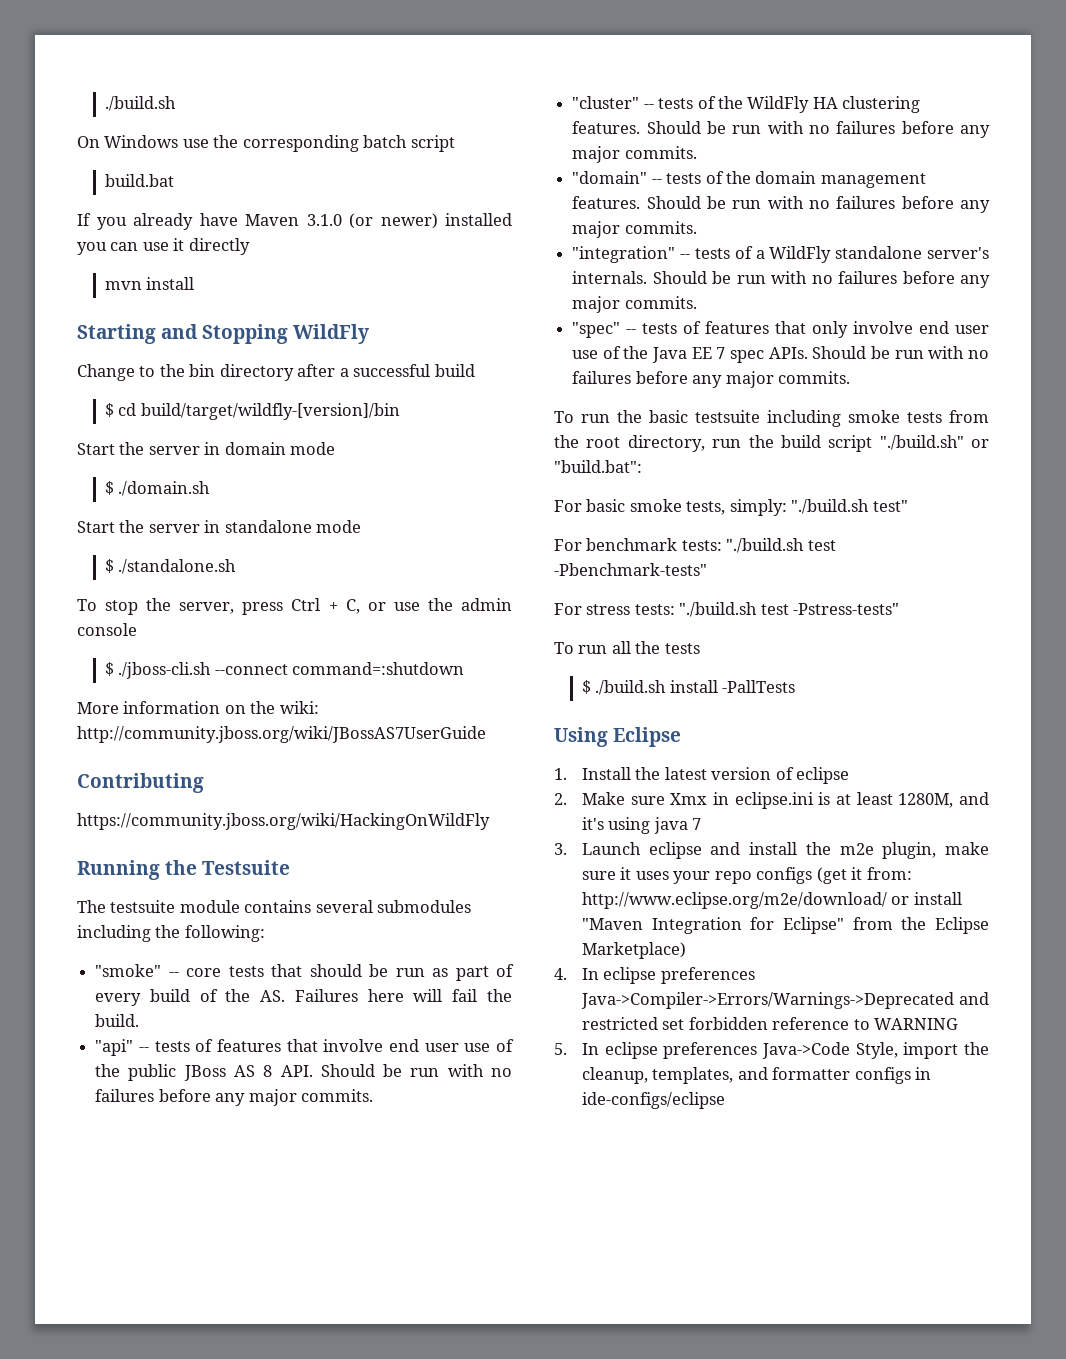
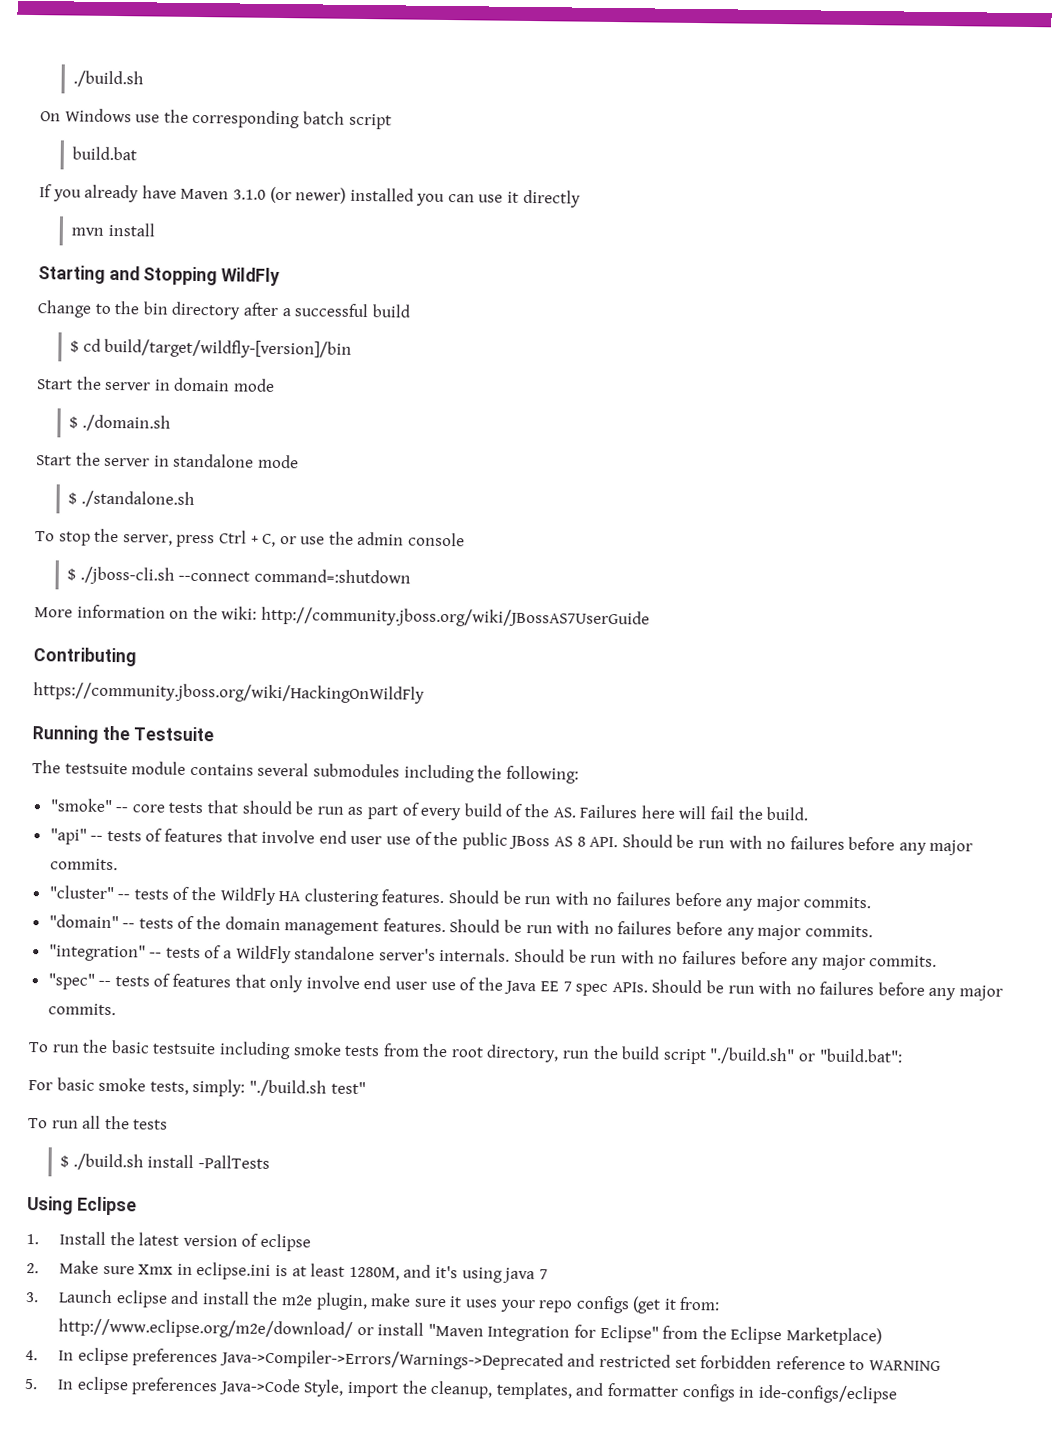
[554,538,836,553] [554,563,707,576] [554,602,900,617] // For benchmark tests: "./build.sh test -Pbenchmark-tests" // For stress tests: "./build.sh test -Pstress-tests" -> (366, 1088) none

